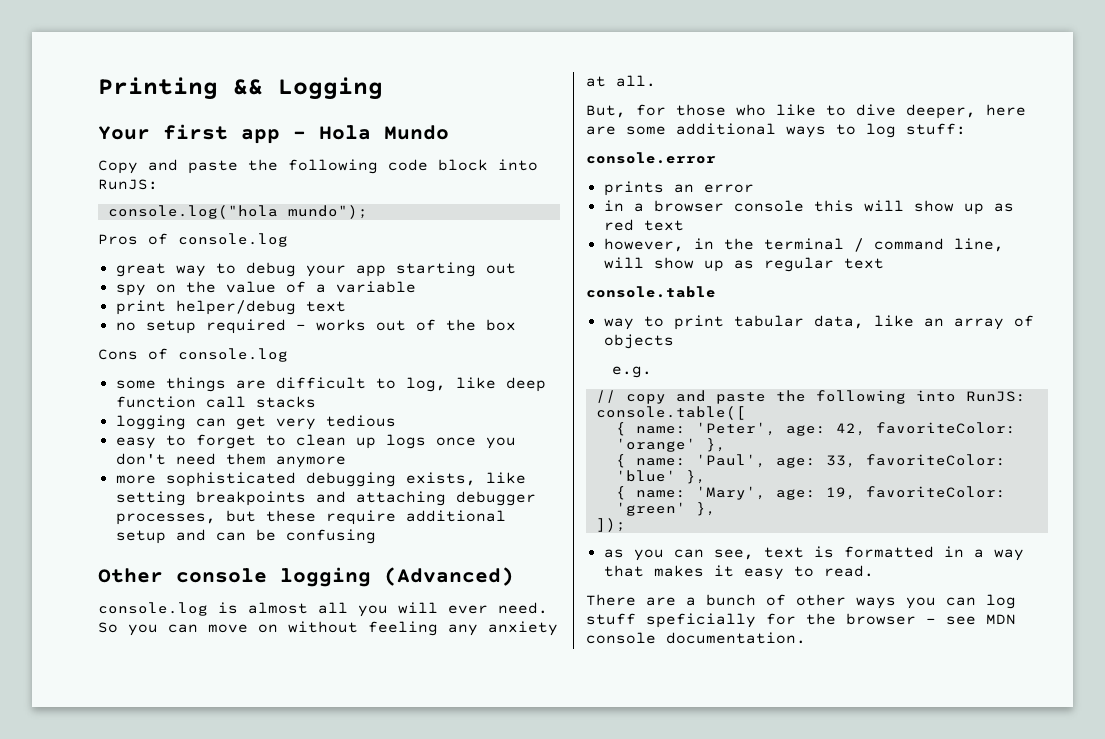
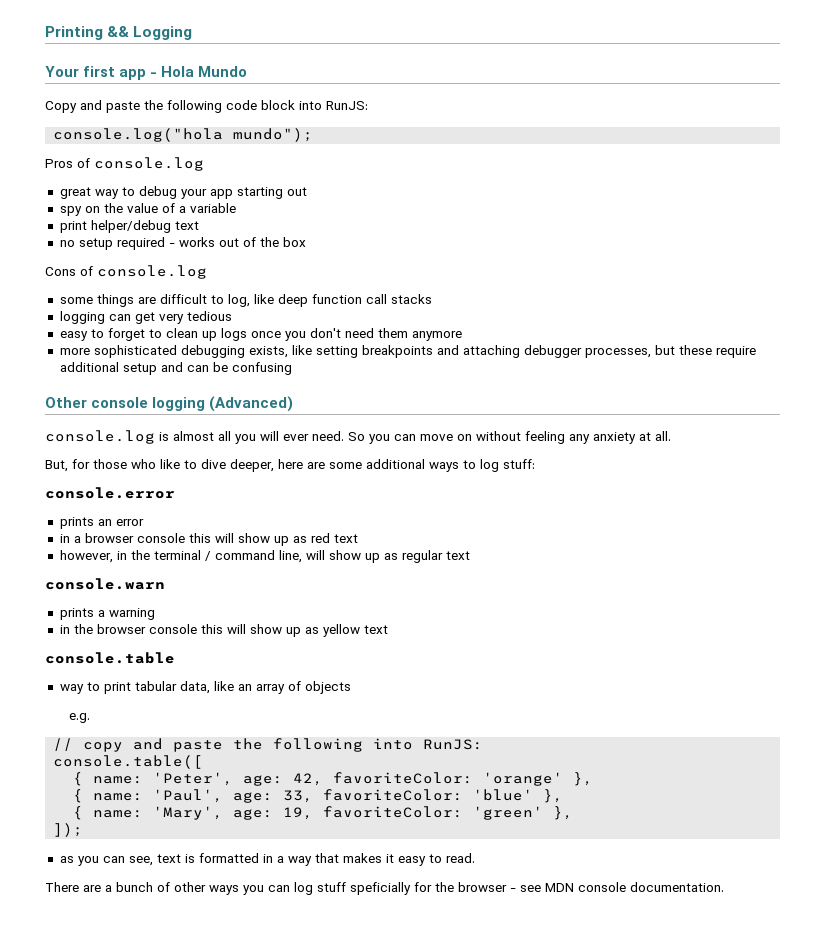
(884, 263) none -> [45,578,165,590] [59,608,155,620] [59,624,388,637] // console.warn // prints a warning // in the browser console this will show up as yellow text

